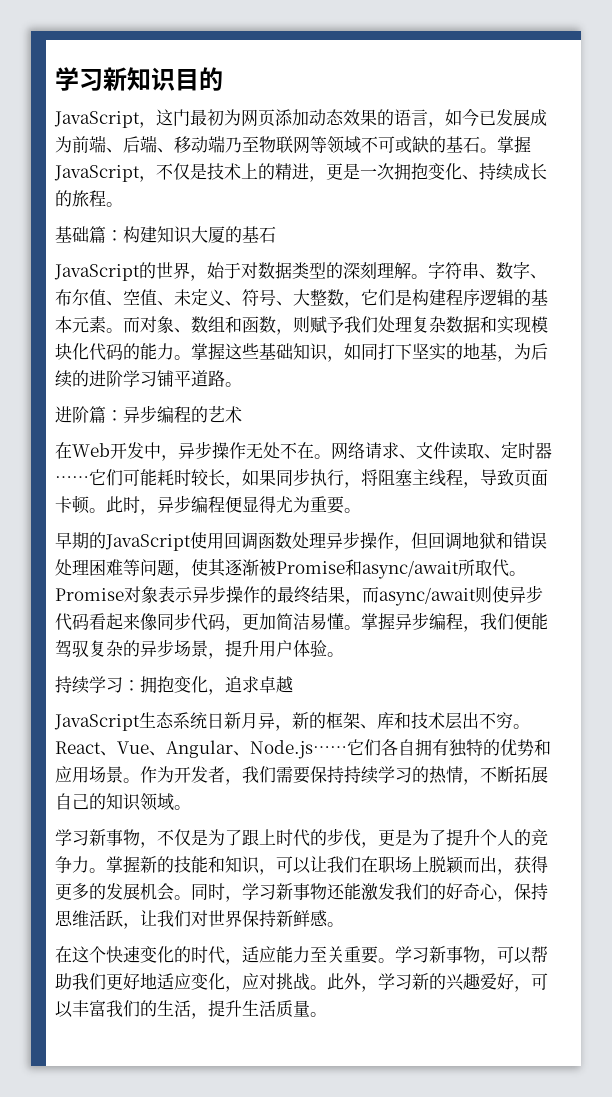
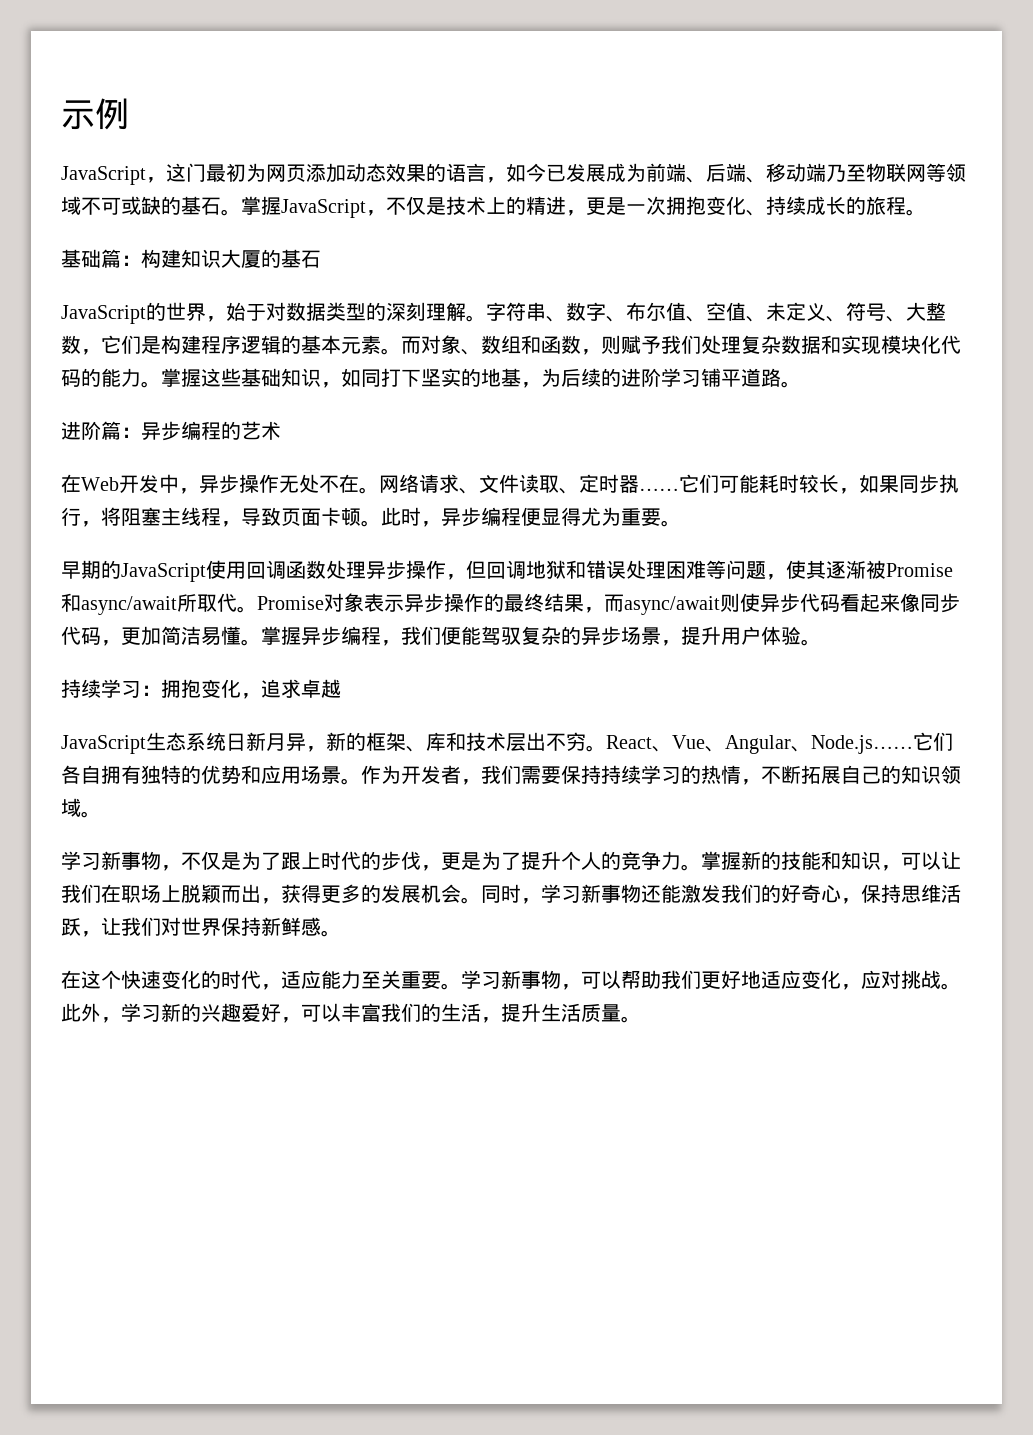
[55,67,223,91] 学习新知识目的 -> [61,98,129,130] 示例

